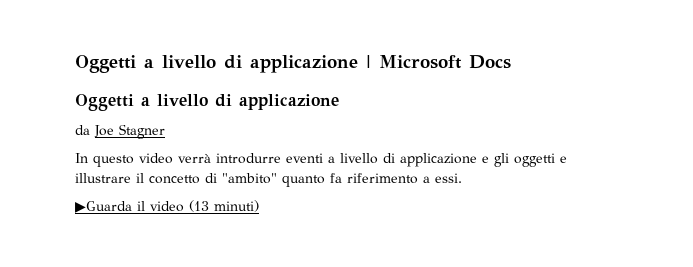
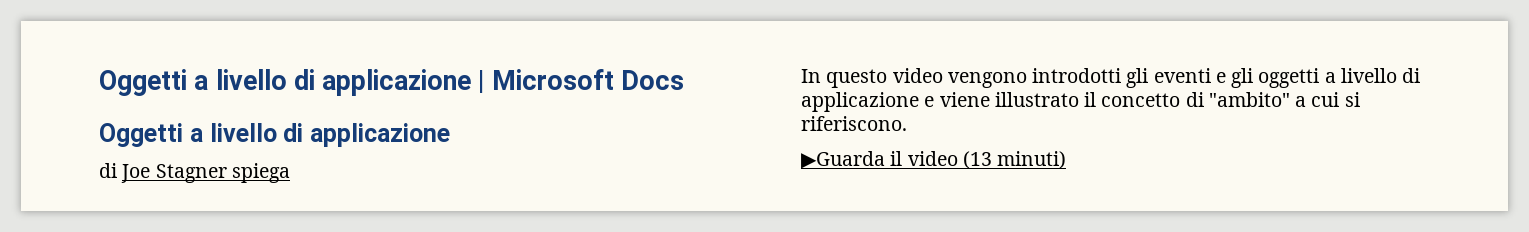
[75,125,90,135] da -> [99,163,117,178] di
(165, 131) none -> [231,163,290,183] spiega
[178,153,323,164] verrà introdurre eventi -> [947,68,1320,88] vengono introdotti gli eventi e gli oggetti
[494,153,567,167] [75,173,462,187] gli oggetti e illustrare il concetto di "ambito" quanto fa riferimento a essi. -> [939,92,1360,107] [801,116,907,131] viene illustrato il concetto di "ambito" a cui si riferiscono.

